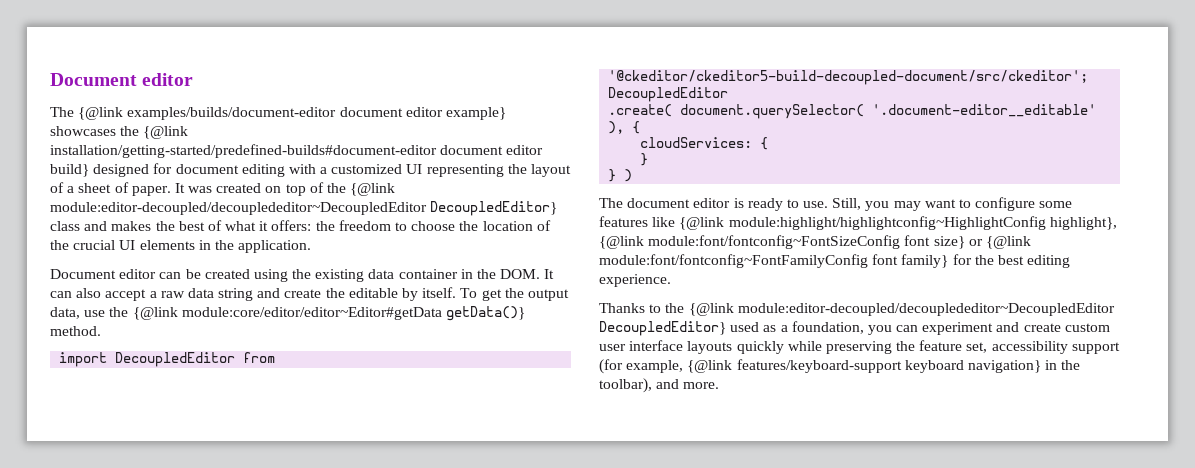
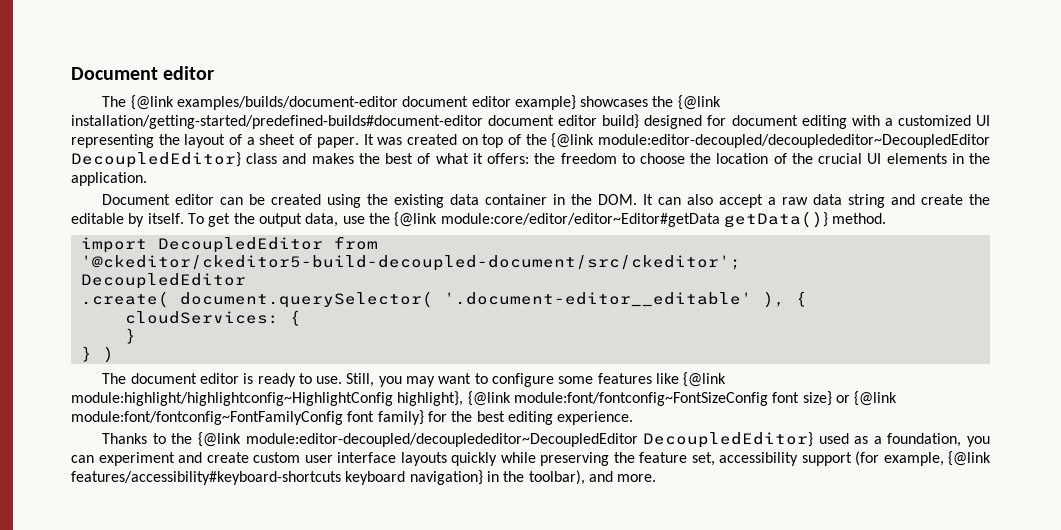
[736,359,902,373] features/keyboard-support -> [71,471,341,485] features/accessibility#keyboard-shortcuts

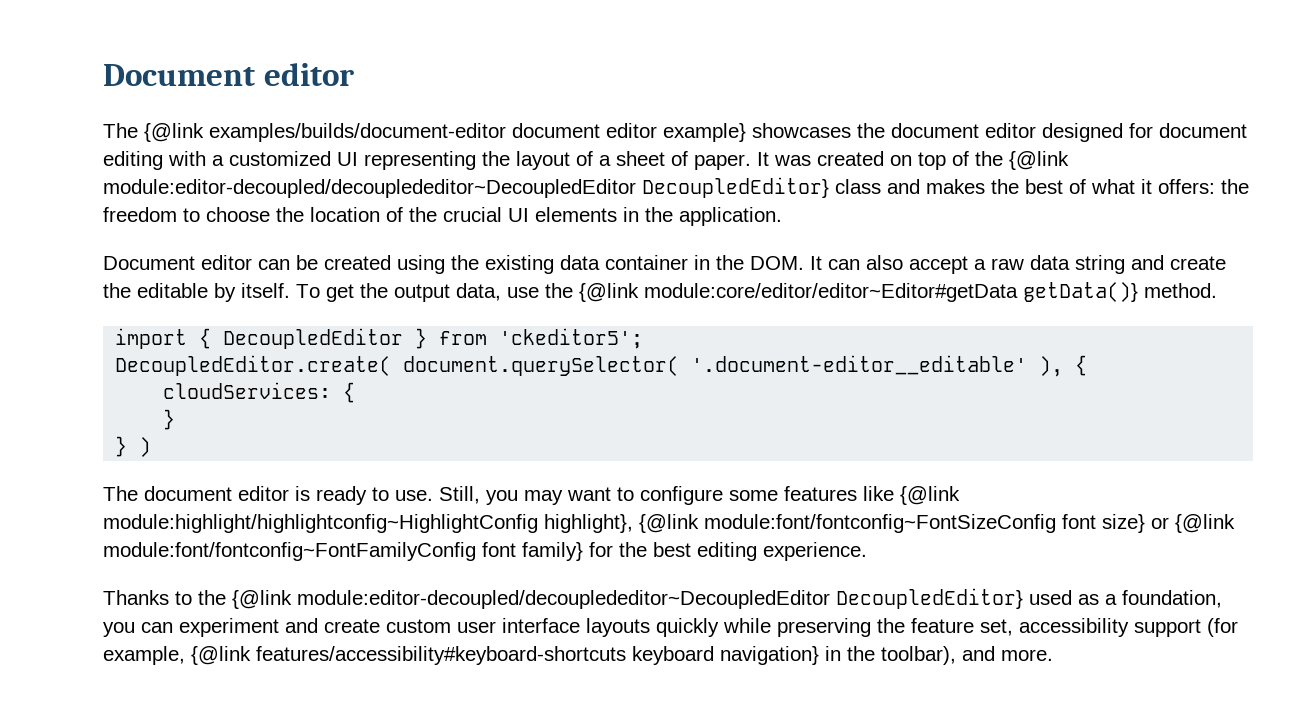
[677,95,721,110] [71,114,640,129] {@link installation/getting-started/predefined-builds#document-editor document editor build} -> [891,123,1036,138] document editor
[157,236,378,253] [80,255,741,271] [80,273,246,289] [80,291,169,308] DecoupledEditor from '@ckeditor/ckeditor5-build-decoupled-document/src/ckeditor'; // DecoupledEditor // .create( -> [199,328,644,349] [115,355,392,376] { DecoupledEditor } from 'ckeditor5'; // DecoupledEditor.create(

